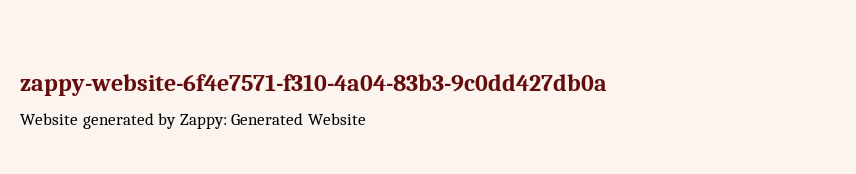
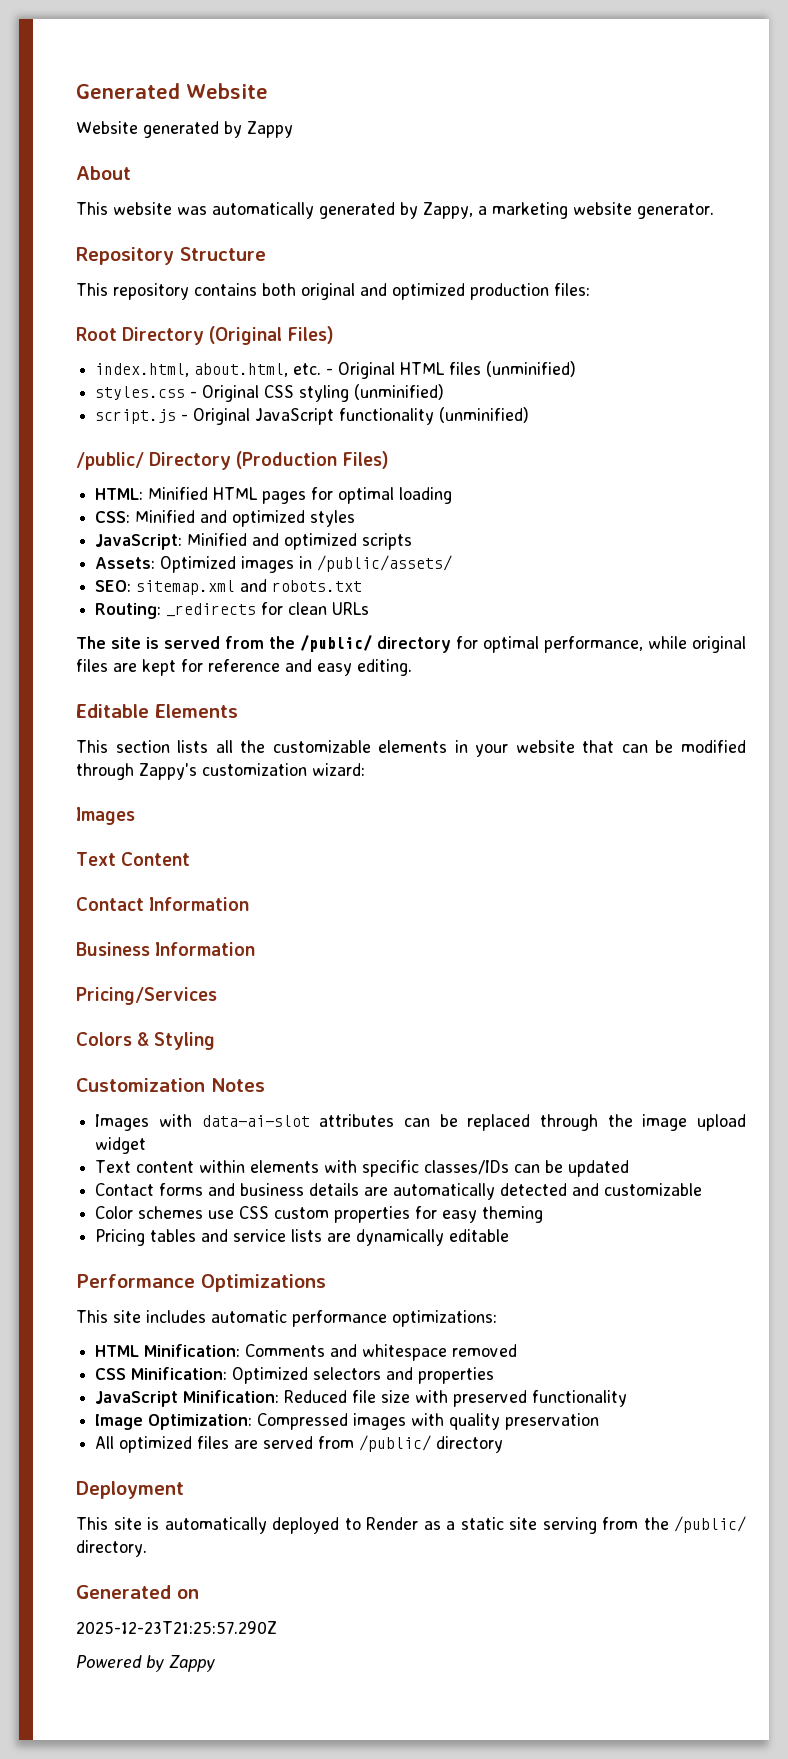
[20,74,607,96] zappy-website-6f4e7571-f310-4a04-83b3-9c0dd427db0a -> [76,83,268,99] Generated Website
[179,113,366,129] Zappy: Generated Website -> [247,121,293,138] [76,166,131,180] [76,202,714,219] [76,247,266,265] [76,283,590,300] [76,326,335,345] [95,361,577,379] [95,384,445,402] [95,407,530,425] [76,451,390,470] [95,487,453,504] [95,510,356,527] [95,533,413,550] [95,555,453,573] [95,579,363,595] [95,602,370,619] [76,635,746,653] [76,659,412,676] [76,704,238,718] [76,740,747,757] [76,763,365,780] [76,807,135,825] [76,852,191,866] [76,897,250,911] [76,942,256,956] [76,987,217,1005] [76,1032,216,1050] [76,1078,265,1092] [95,1114,746,1131] [95,1137,147,1154] [95,1160,630,1177] [95,1183,703,1200] [95,1206,544,1223] [95,1229,510,1246] [76,1274,326,1292] [76,1310,497,1327] [95,1344,518,1361] [95,1367,495,1384] [95,1390,628,1407] [95,1413,600,1430] [95,1435,504,1453] [76,1481,184,1499] [76,1516,746,1534] [76,1540,147,1557] [76,1585,199,1599] [76,1621,277,1634] [76,1655,215,1672] Zappy // About // This website was automatically generated by Zappy, a marketing website generator. // Repository Structure // This repository contains both original and optimized production files: // Root Directory (Original Files) // index.html, about.html, etc. - Original HTML files (unminified) // styles.css - Original CSS styling (unminified) // script.js - Original JavaScript functionality (unminified) // /public/ Directory (Production Files) // HTML: Minified HTML pages for optimal loading // CSS: Minified and optimized styles // JavaScript: Minified and optimized scripts // Assets: Optimized images in /public/assets/ // SEO: sitemap.xml and robots.txt // Routing: _redirects for clean URLs // The site is served from the /public/ directory for optimal performance, while original files are kept for reference and easy editing. // Editable Elements // This section lists all the customizable elements in your website that can be modified through Zappy's customization wizard: // Images // Text Content // Contact Information // Business Information // Pricing/Services // Colors & Styling // Customization Notes // Images with data-ai-slot attributes can be replaced through the image upload widget // Text content within elements with specific classes/IDs can be updated // Contact forms and business details are automatically detected and customizable // Color schemes use CSS custom properties for easy theming // Pricing tables and service lists are dynamically editable // Performance Optimizations // This site includes automatic performance optimizations: // HTML Minification: Comments and whitespace removed // CSS Minification: Optimized selectors and properties // JavaScript Minification: Reduced file size with preserved functionality // Image Optimization: Compressed images with quality preservation // All optimized files are served from /public/ directory // Deployment // This site is automatically deployed to Render as a static site serving from the /public/ directory. // Generated on // 2025-12-23T21:25:57.290Z // Powered by Zappy

